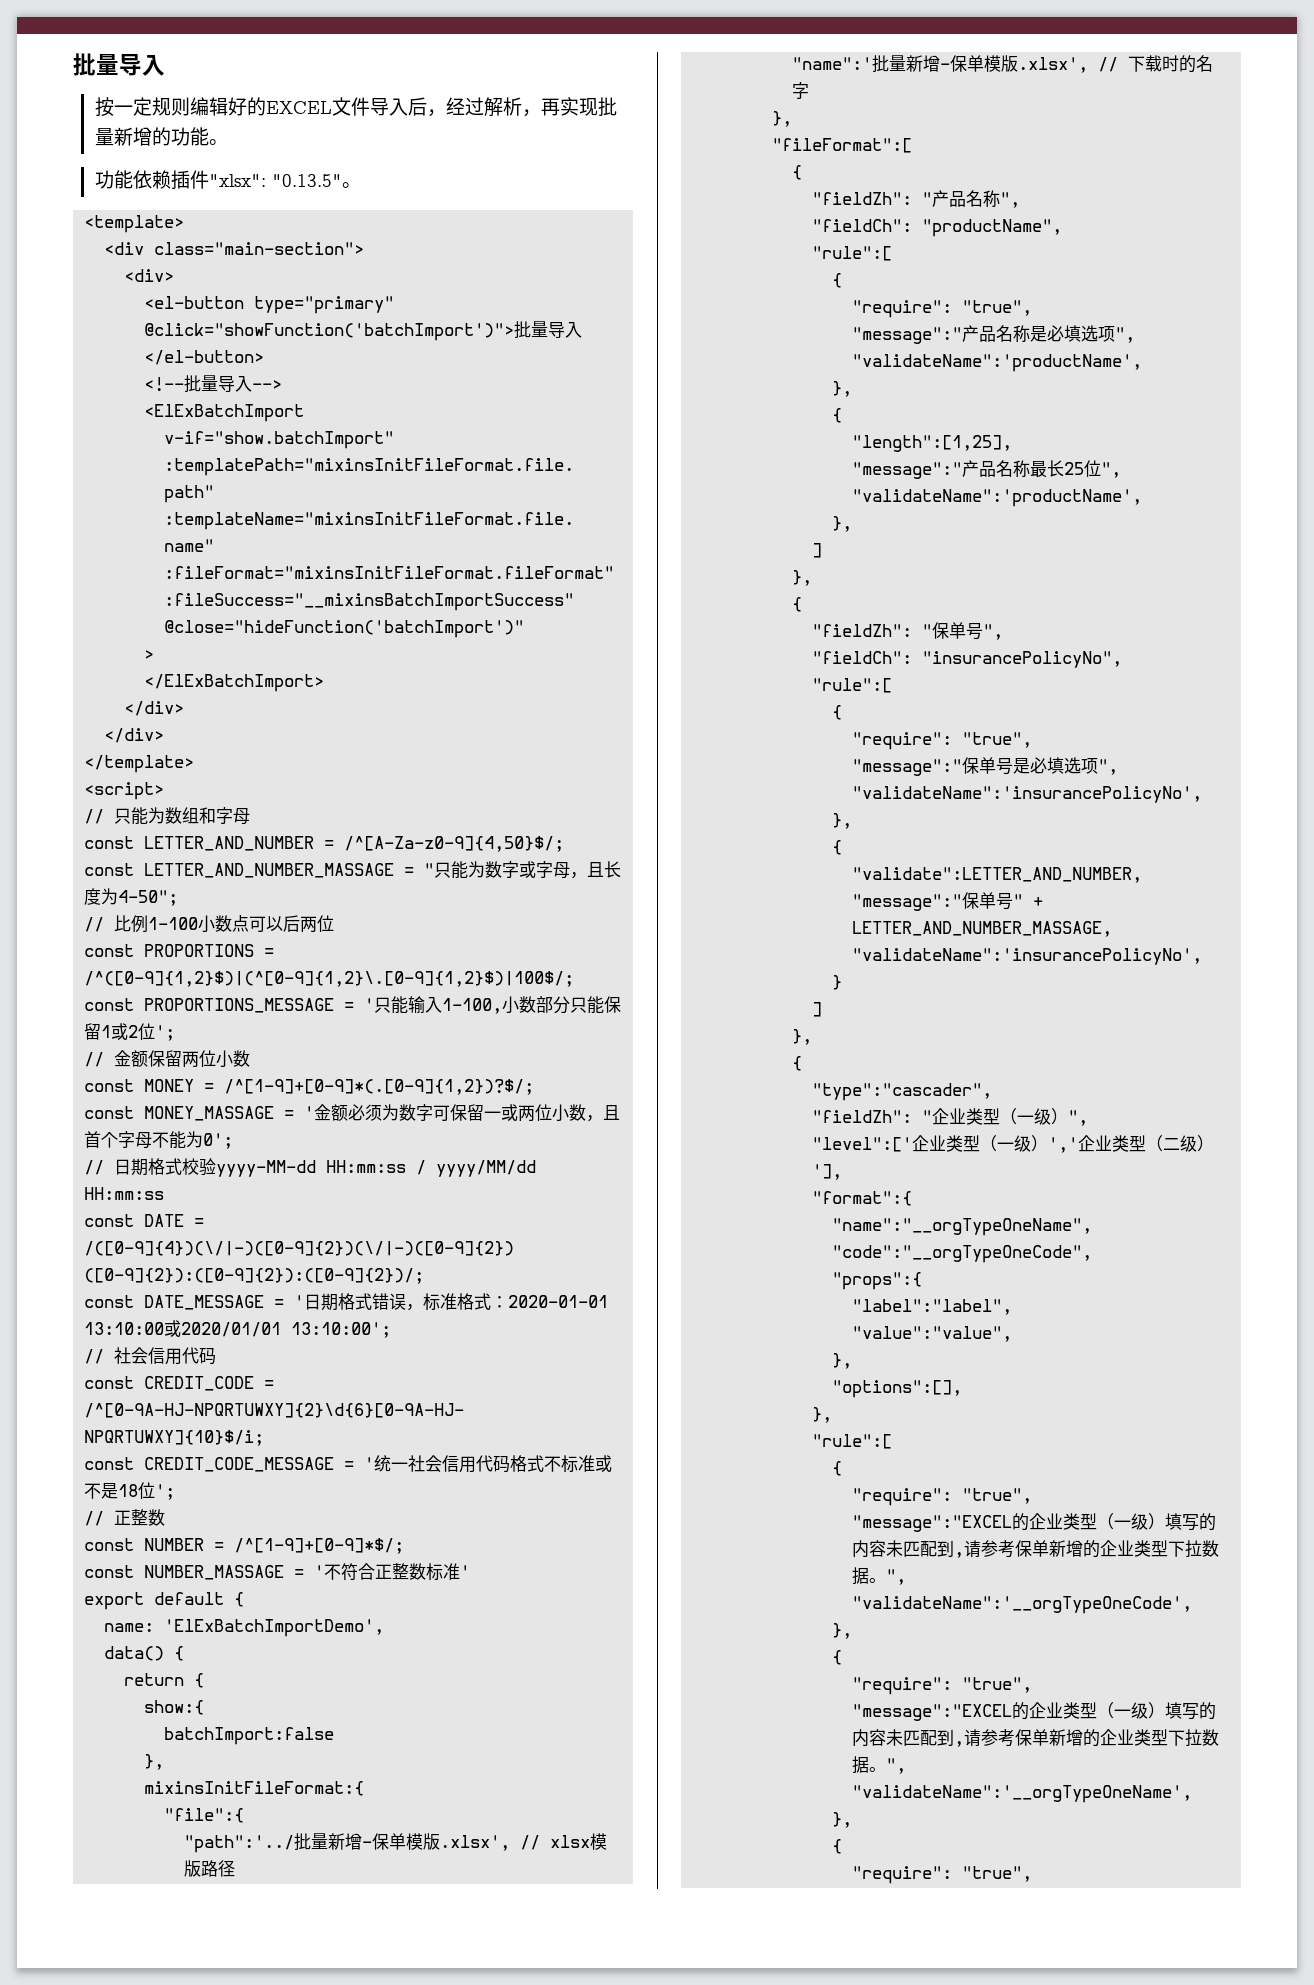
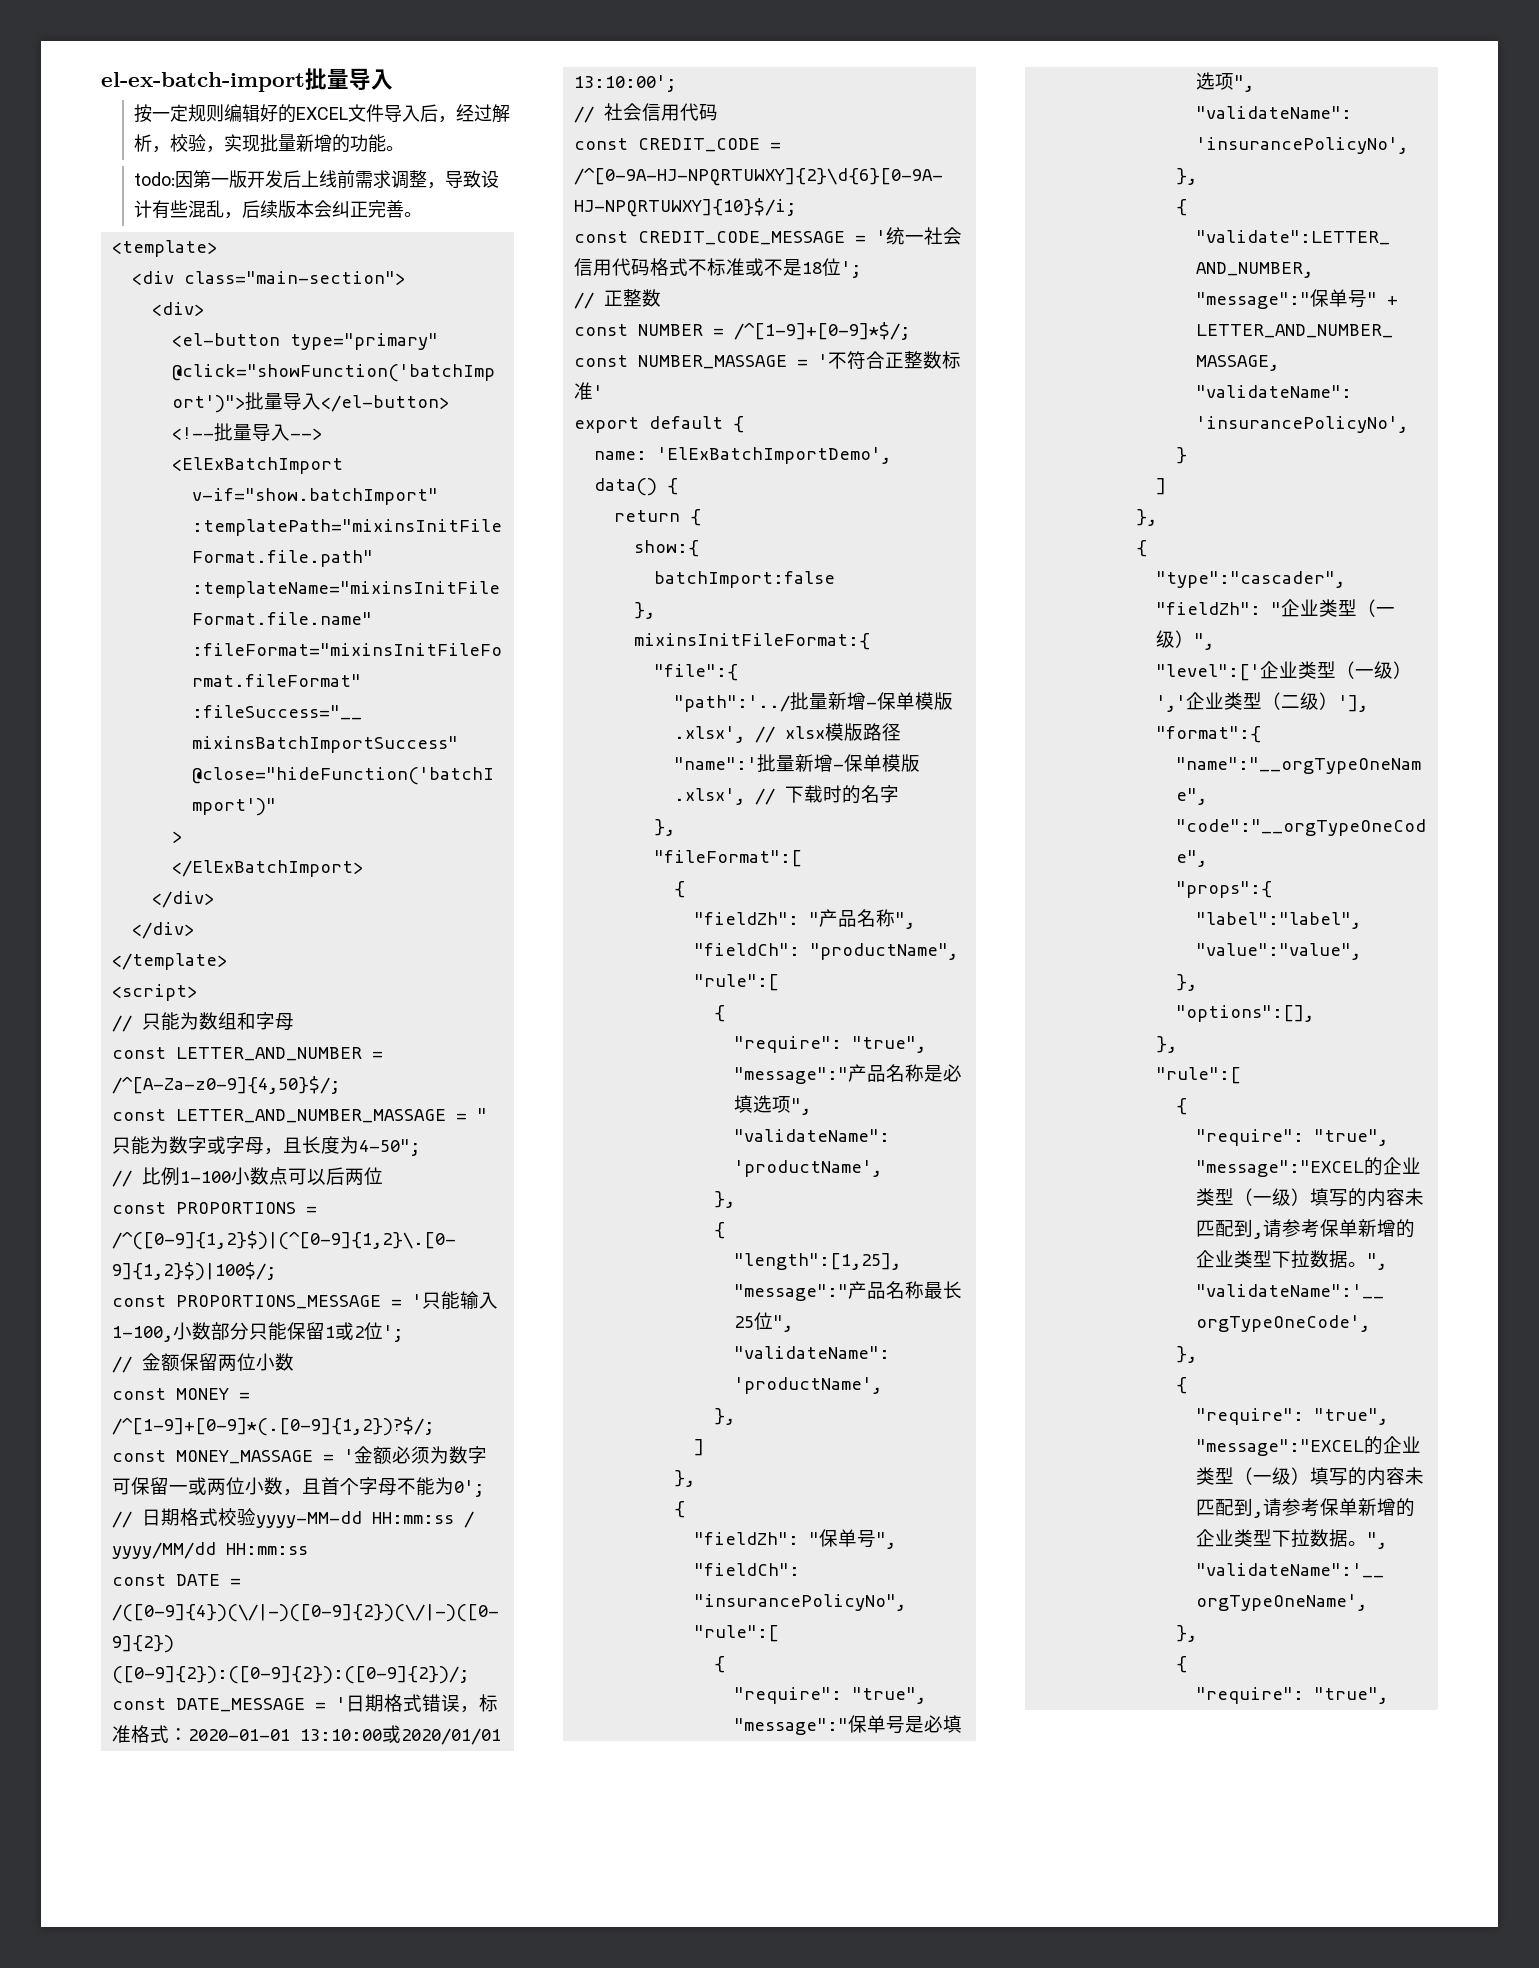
(73, 64) none -> [101,72,305,92] el-ex-batch-import
[540,98,560,116] 再 -> [170,134,225,153] 校验，
[94,170,342,190] 功能依赖插件"xlsx": "0.13.5" -> [134,170,500,189] [134,200,405,219] todo:因第一版开发后上线前需求调整，导致设计有些混乱，后续版本会纠正完善

